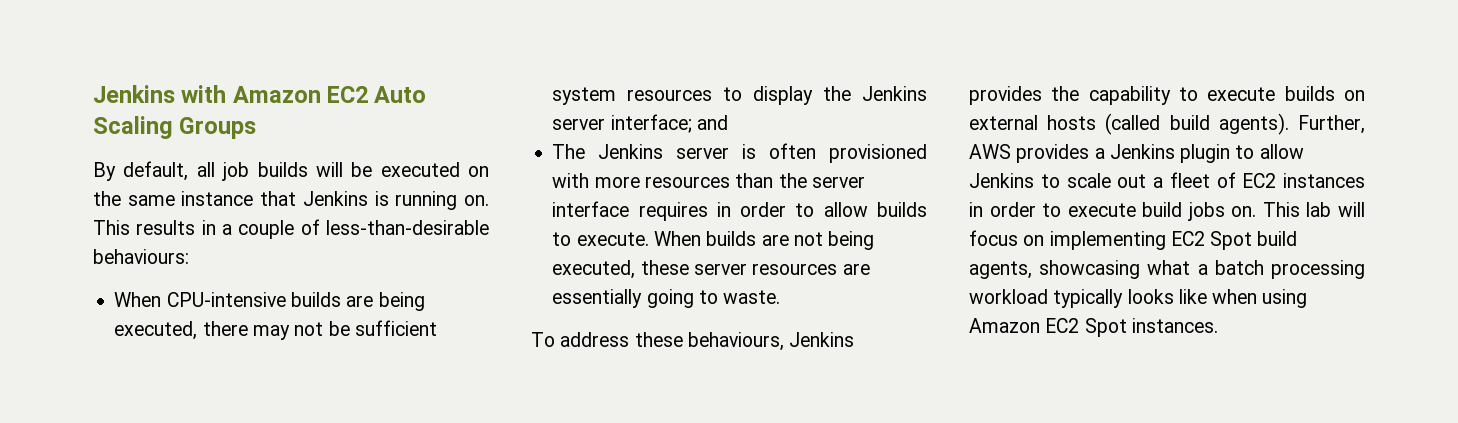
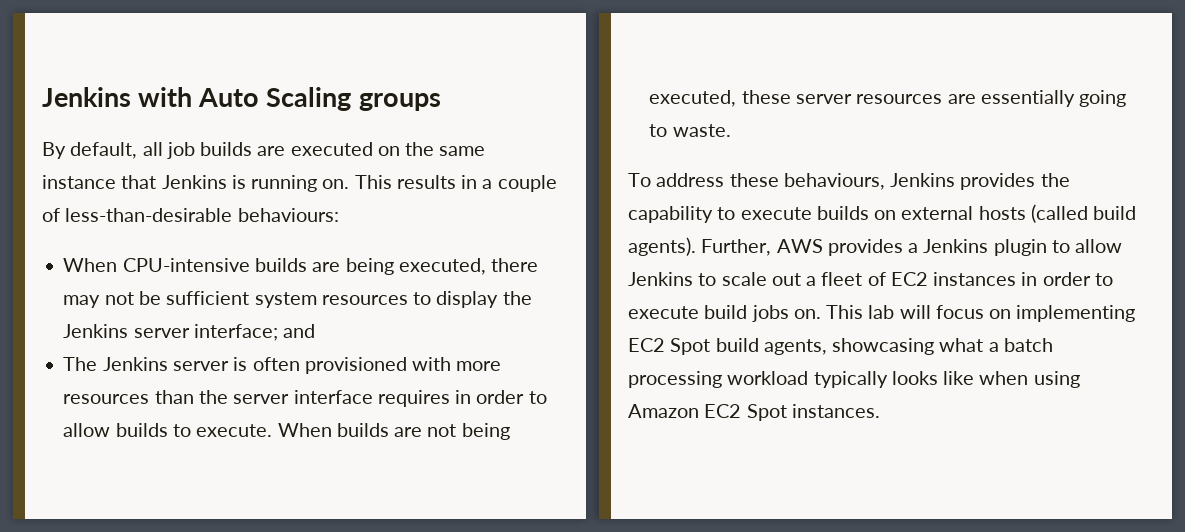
[232,86,369,103] Amazon EC2 -> (193, 97) none
[179,117,257,139] Groups -> [358,93,441,111] groups
[315,162,373,177] will be -> [257,146,286,156] are

